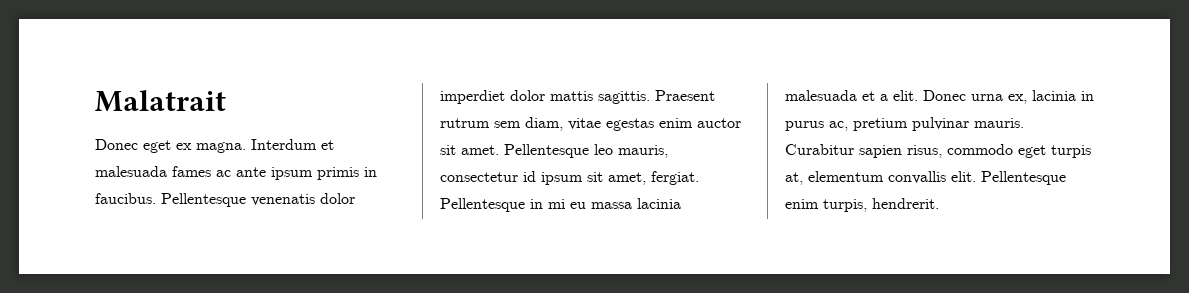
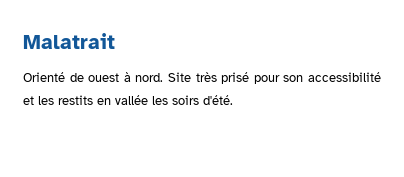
[95,139,334,153] [95,166,377,180] [95,193,355,207] [440,90,715,104] [440,117,741,131] [440,144,668,158] [440,171,699,185] [440,198,681,212] [785,90,1094,104] [785,117,1024,131] [785,144,1091,158] [785,171,1066,185] [785,198,939,212] Donec eget ex magna. Interdum et malesuada fames ac ante ipsum primis in faucibus. Pellentesque venenatis dolor imperdiet dolor mattis sagittis. Praesent rutrum sem diam, vitae egestas enim auctor sit amet. Pellentesque leo mauris, consectetur id ipsum sit amet, fergiat. Pellentesque in mi eu massa lacinia malesuada et a elit. Donec urna ex, lacinia in purus ac, pretium pulvinar mauris. Curabitur sapien risus, commodo eget turpis at, elementum convallis elit. Pellentesque enim turpis, hendrerit. -> [23,72,381,84] [23,95,233,105] Orienté de ouest à nord. Site très prisé pour son accessibilité et les restits en vallée les soirs d'été.

